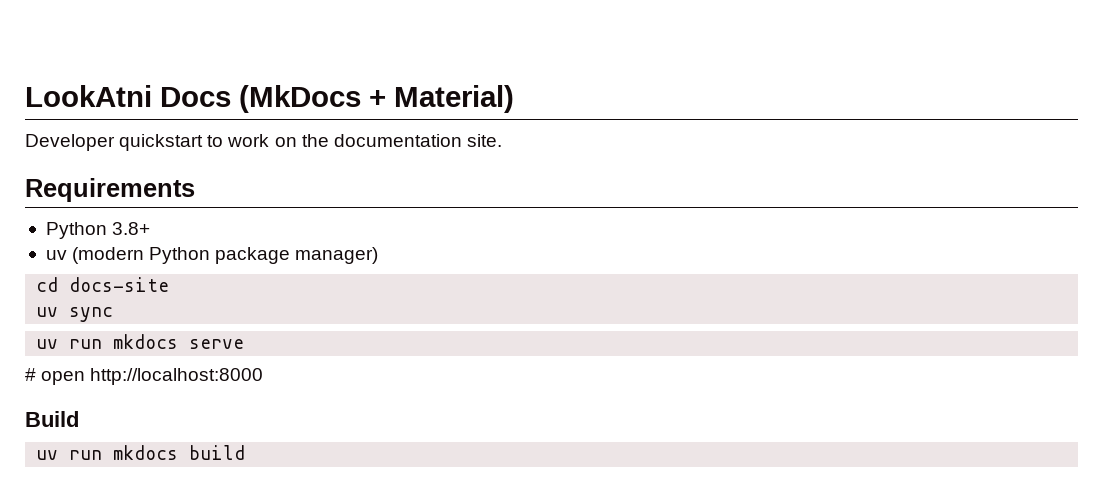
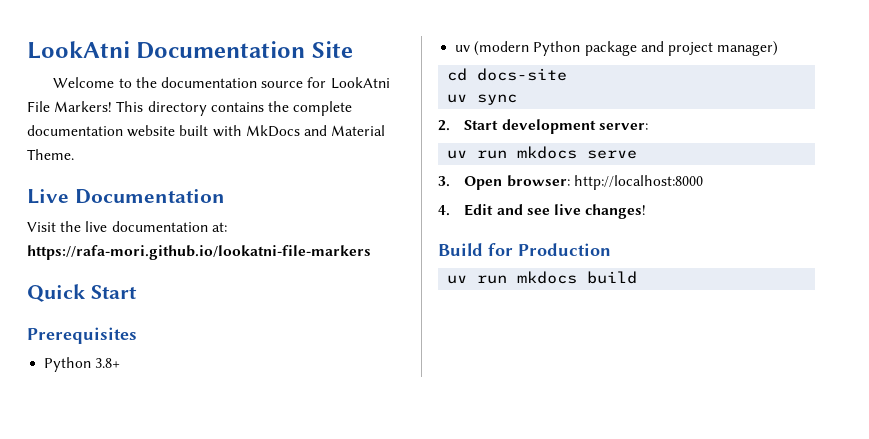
[25,85,514,113] [25,134,502,151] [25,178,195,202] LookAtni Docs (MkDocs + Material) // Developer quickstart to work on the documentation site. // Requirements -> [27,41,353,59] [53,77,390,89] [27,101,353,116] [27,125,386,137] [27,149,74,160] [27,189,225,204] [27,221,227,232] [27,245,371,260] [27,284,137,302] [27,327,137,344] LookAtni Documentation Site // Welcome to the documentation source for LookAtni File Markers! This directory contains the complete documentation website built with MkDocs and Material Theme. // Live Documentation // Visit the live documentation at: https://rafa-mori.github.io/lookatni-file-markers // Quick Start // Prerequisites
(291, 255) none -> [640,41,713,56] and project
(114, 314) none -> [438,119,648,134] // 2. Start development server:
[25,368,264,385] # open http://localhost:8000 -> [438,175,703,190] [438,204,647,219] 3. Open browser: http://localhost:8000 // 4. Edit and see live changes!
(79, 419) none -> [488,243,611,256] for Production

